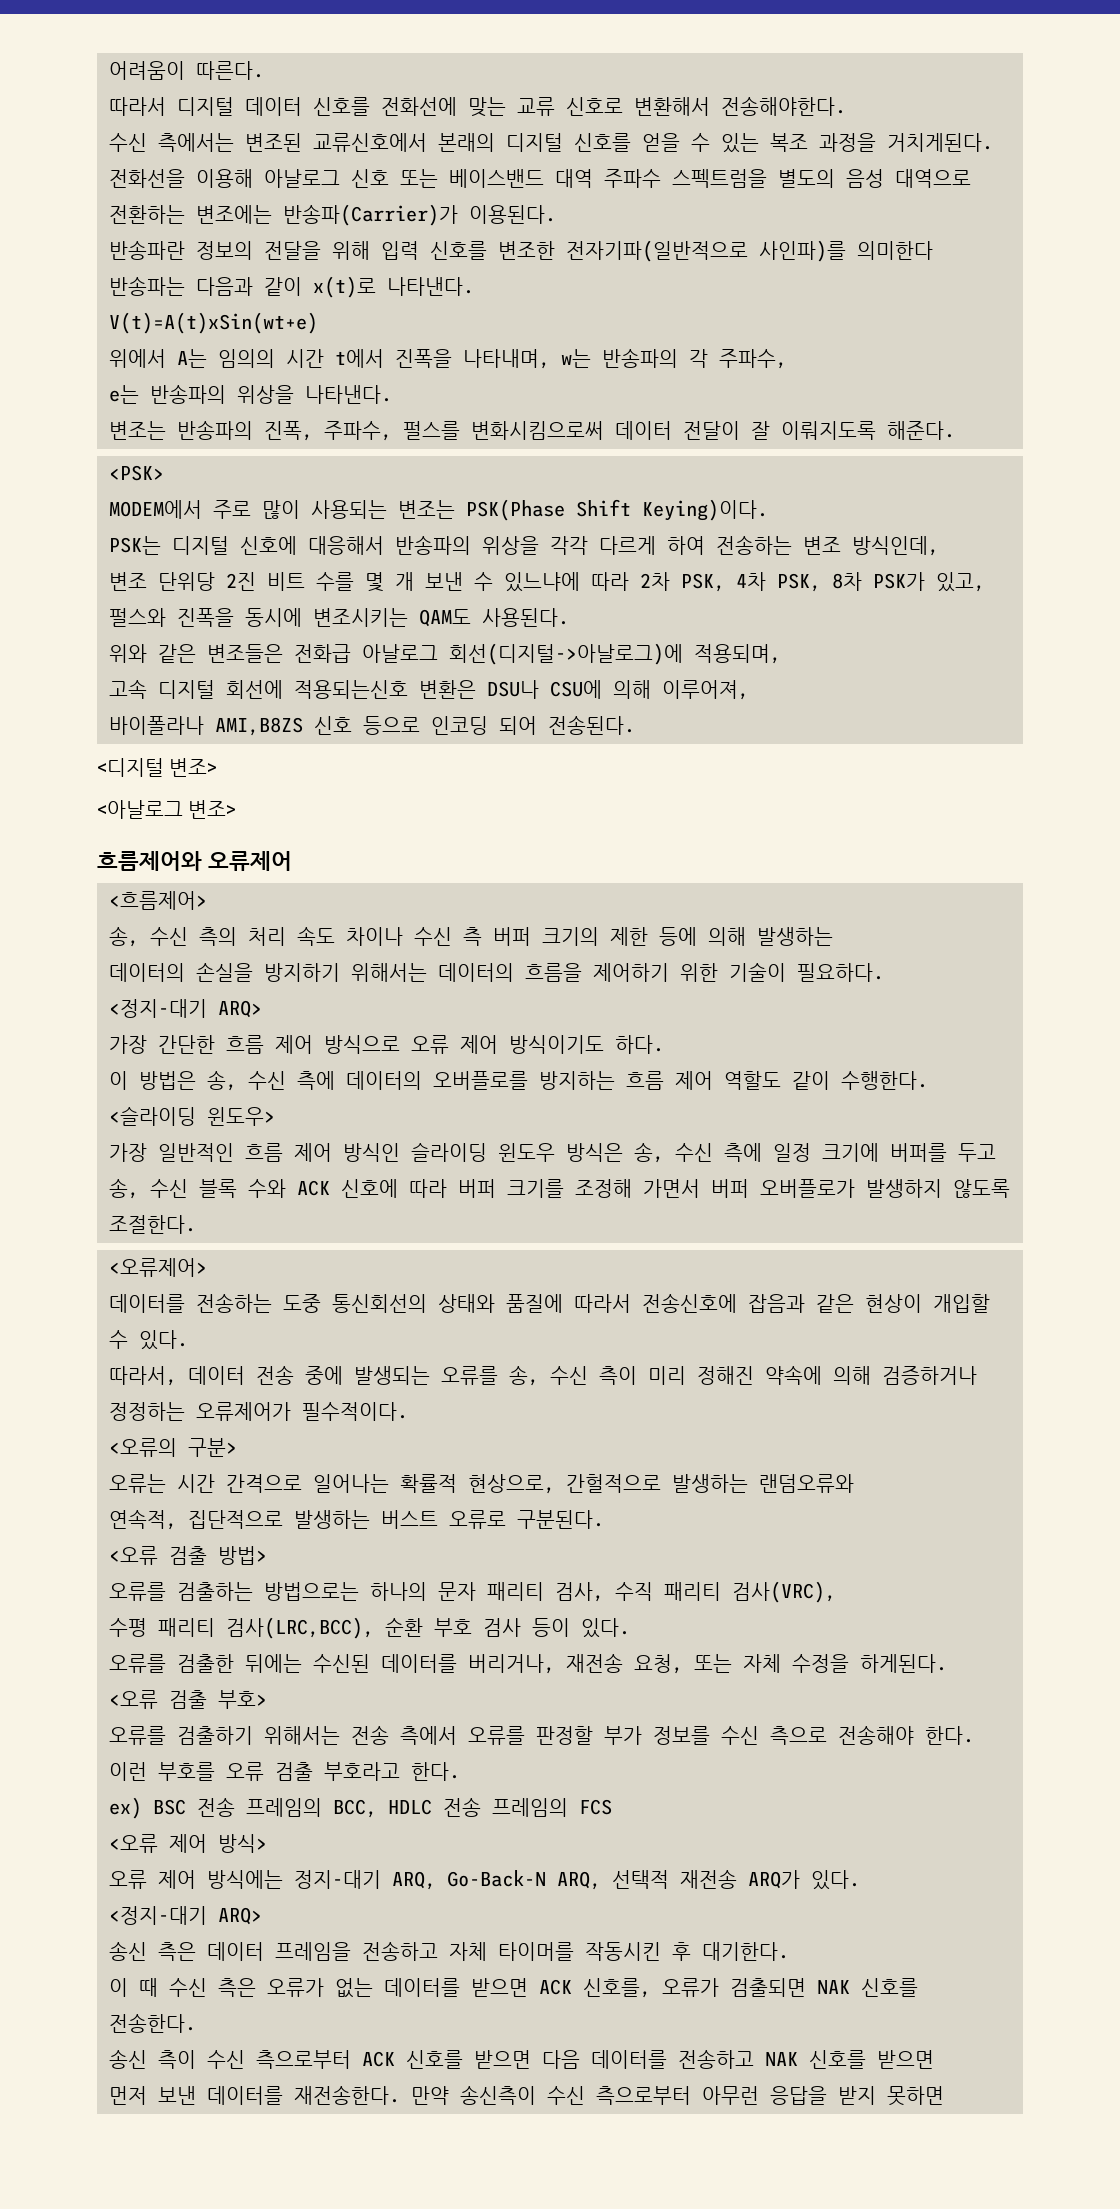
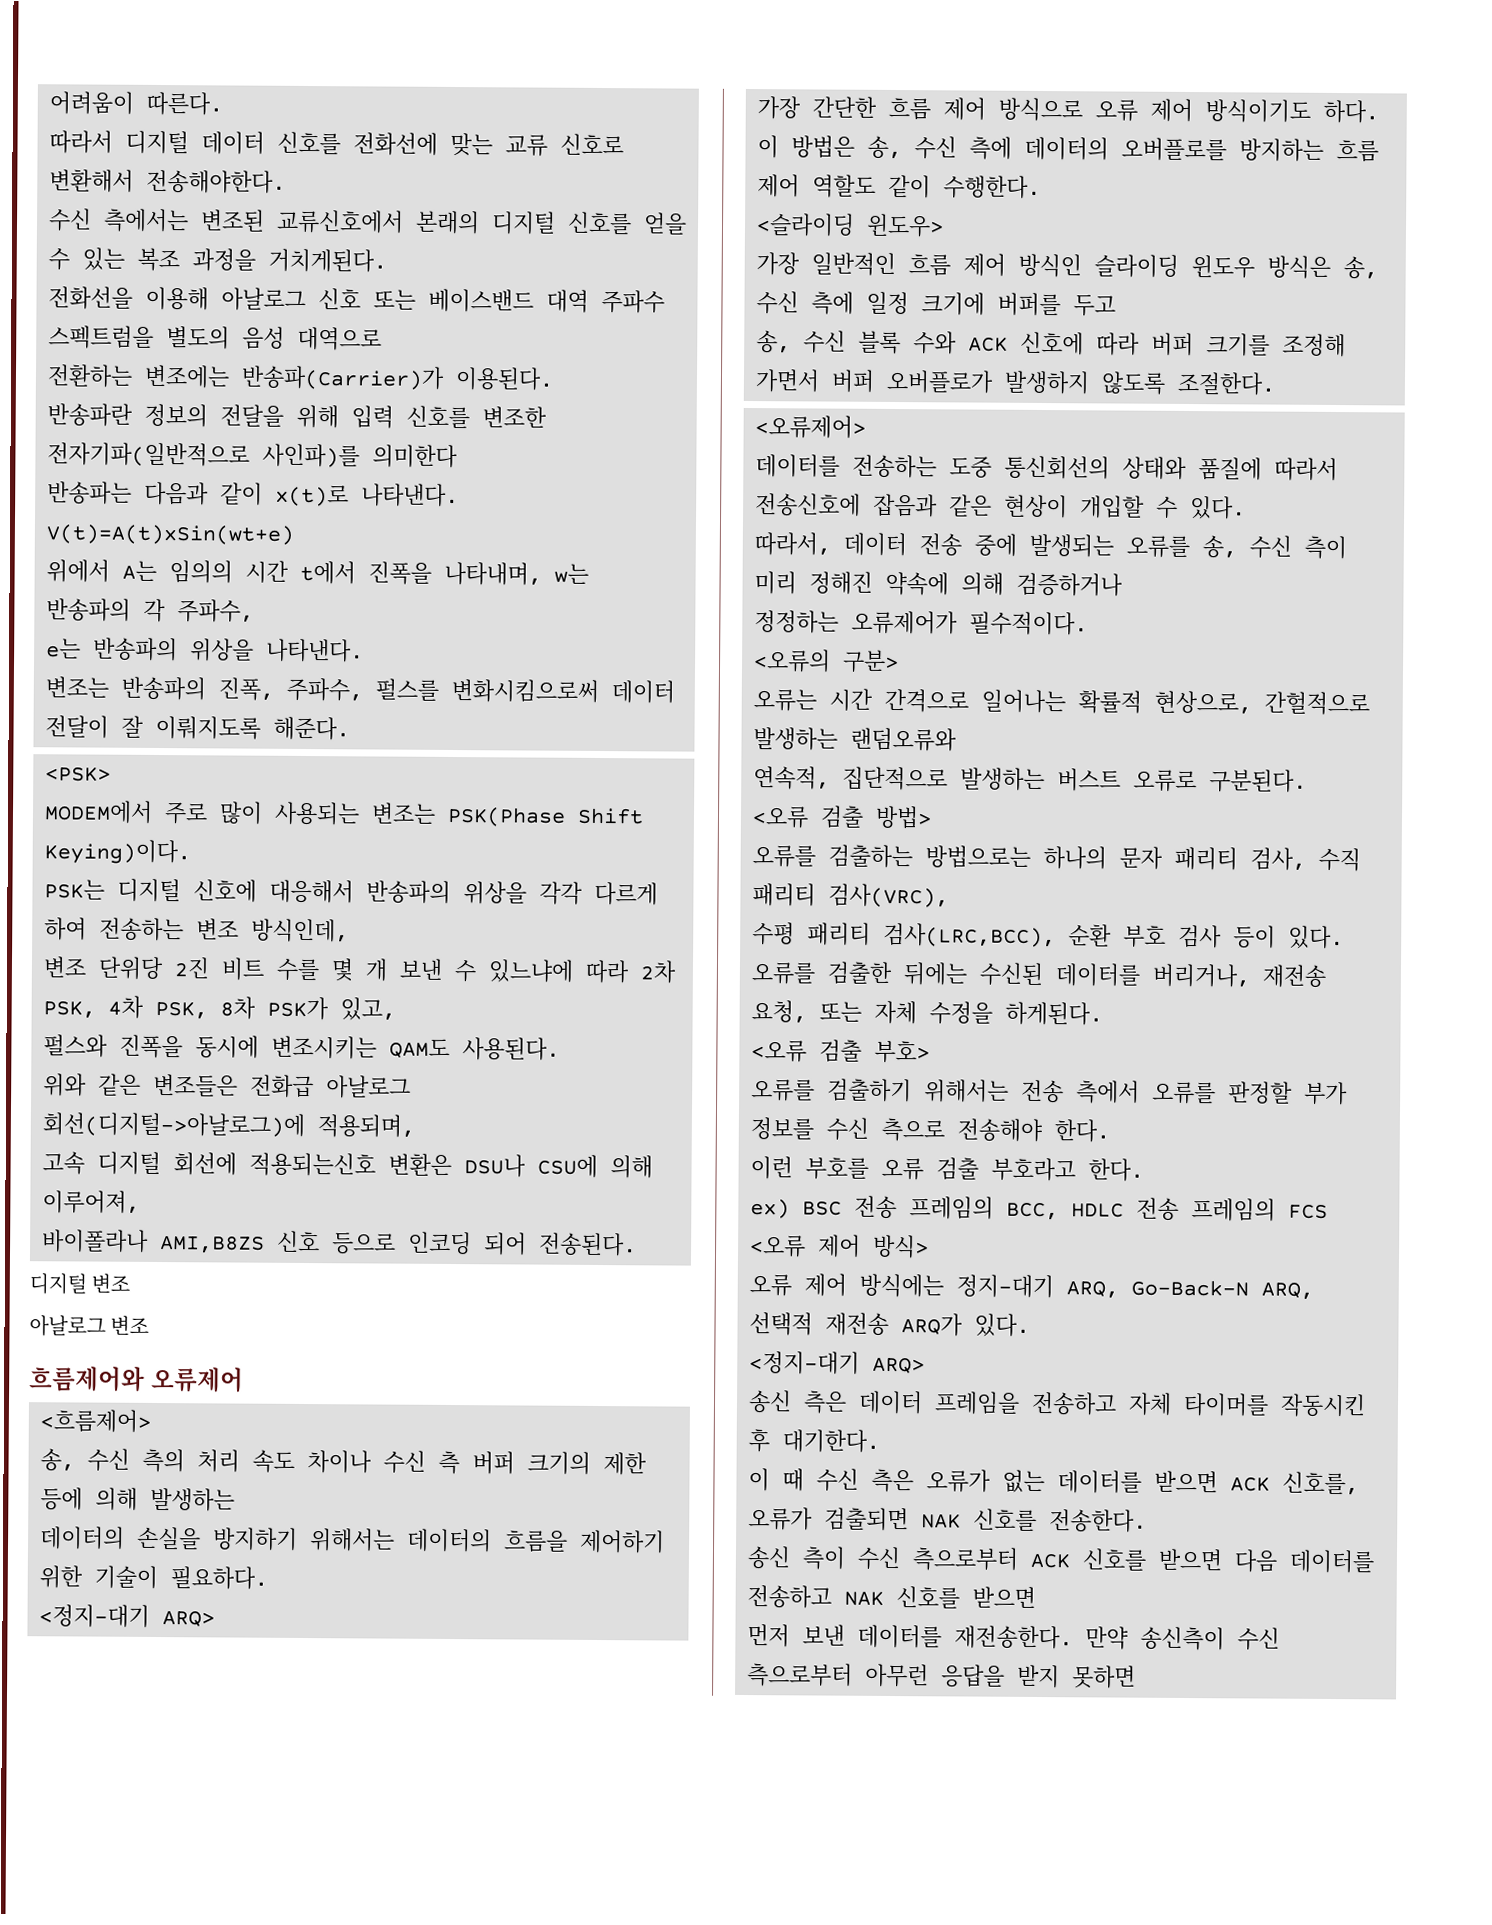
[97,758,218,777] [97,800,237,819] <디지털 변조> // <아날로그 변조> -> [29,1273,131,1295] [29,1315,150,1337] 디지털 변조 // 아날로그 변조

